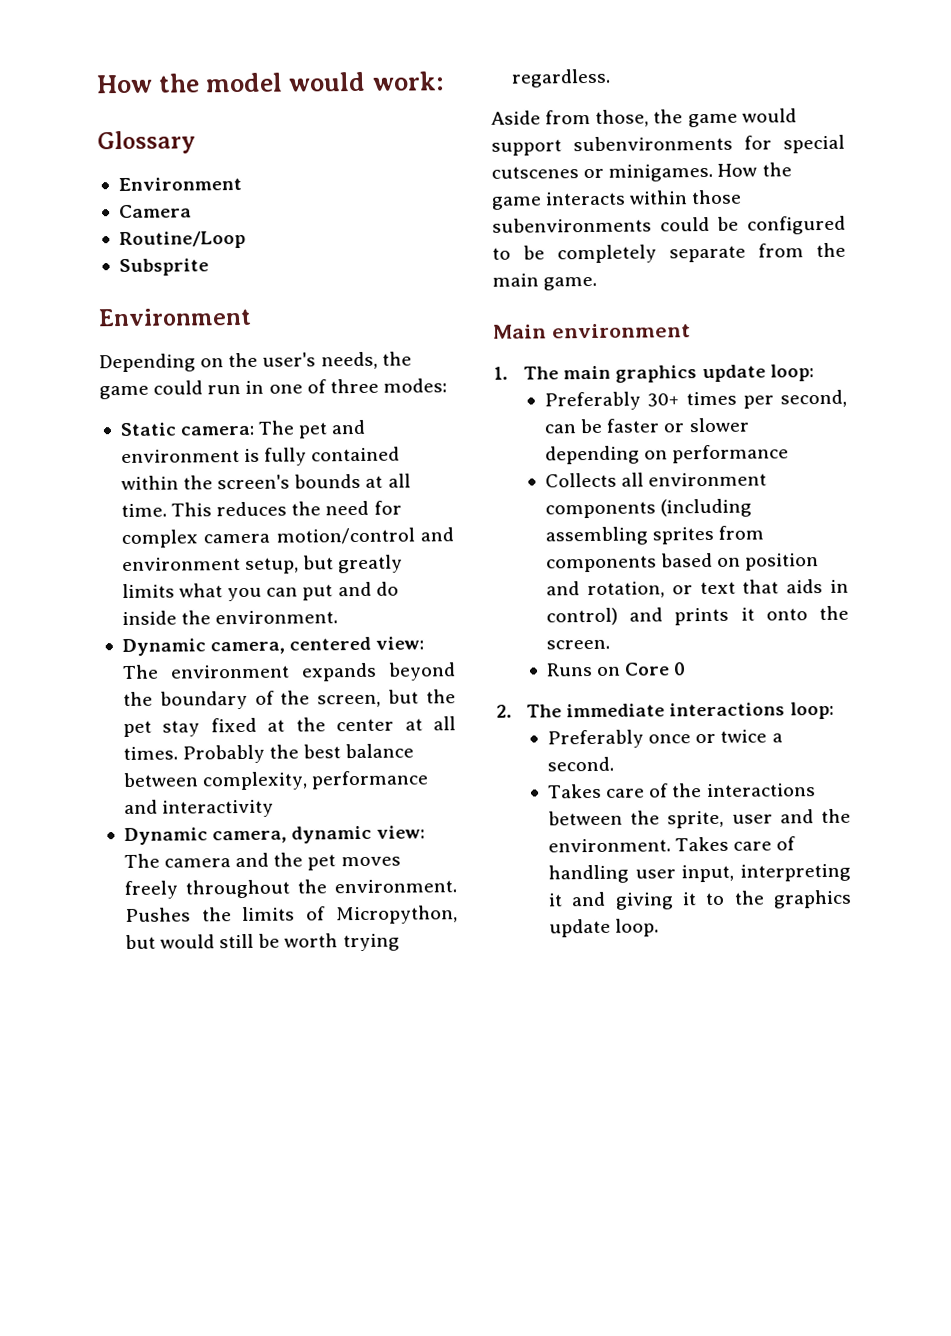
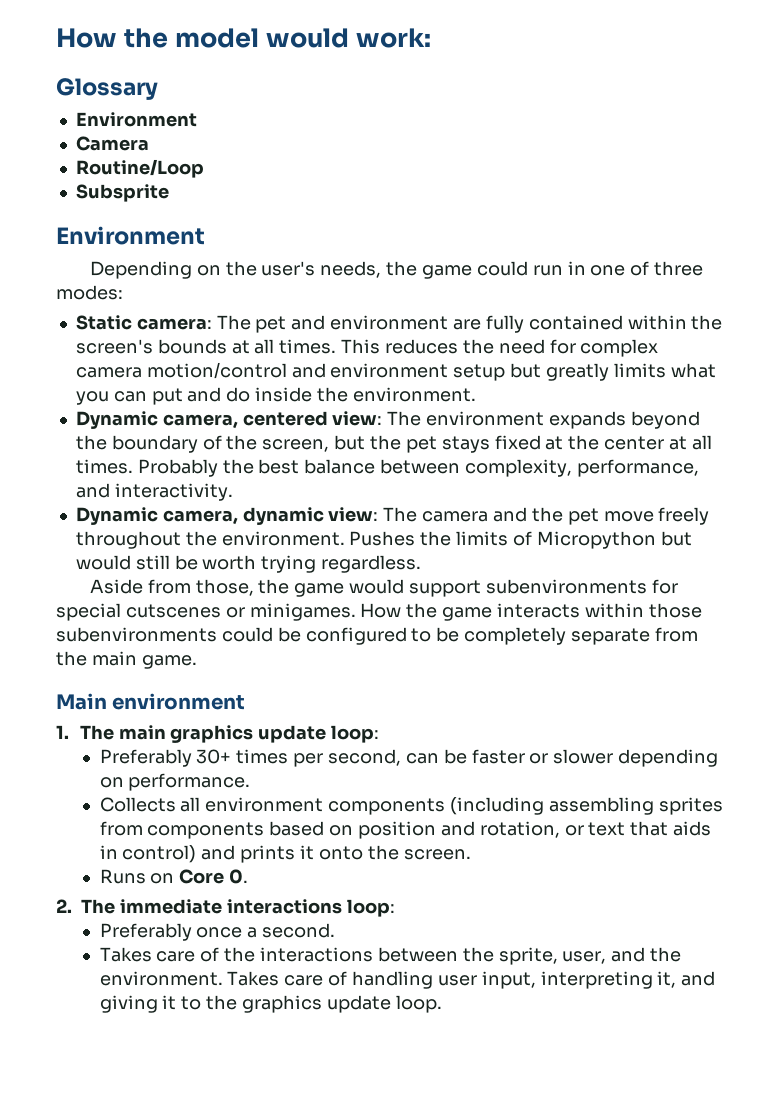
[244,448,261,462] is -> [452,319,481,330] are
[120,503,167,518] time. -> [279,339,337,354] times.
[245,557,300,574] setup, -> [453,364,506,381] setup
[162,720,201,737] stay -> [441,436,490,453] stays
[311,770,430,790] [123,799,275,818] performance and interactivity -> [576,459,699,477] [75,483,233,501] performance, and interactivity.
[340,856,401,867] moves -> [603,511,654,522] move
[336,905,458,925] Micropython, -> [536,531,656,549] Micropython
[672,444,790,464] performance -> [128,773,251,791] performance.
[673,662,687,676] 0 -> [229,869,249,884] 0.
[695,729,768,744] or twice -> (243, 932) none
[731,814,773,824] user -> [562,951,607,964] user,
[548,893,564,907] it -> [657,971,677,988] it,

